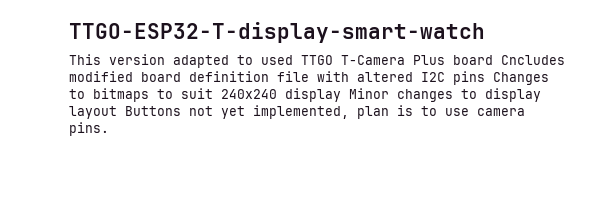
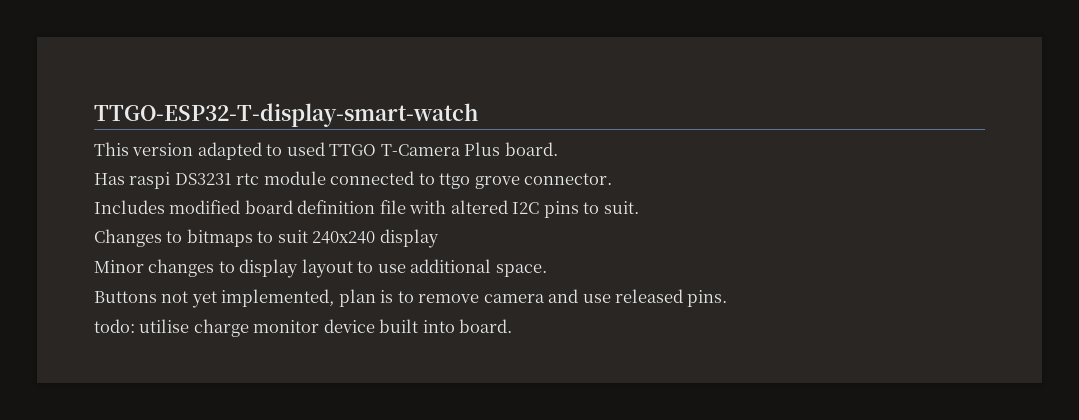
[453,55,565,65] board Cncludes -> [504,142,558,156] [94,171,613,189] [94,200,165,214] board. // Has raspi DS3231 rtc module connected to ttgo grove connector. // Includes
(485, 78) none -> [583,201,639,214] to suit. //
(341, 95) none -> (439, 238) //
(117, 112) none -> [357,259,547,277] to use additional space. //
[445,108,525,116] [69,122,109,136] use camera pins. -> [418,289,728,307] [94,319,513,337] remove camera and use released pins. // todo: utilise charge monitor device built into board.

